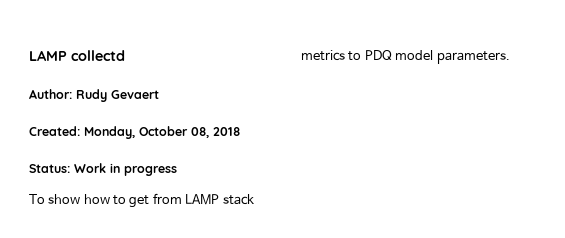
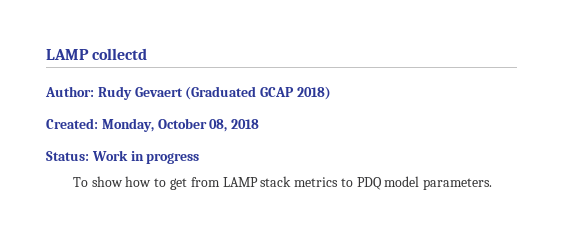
(159, 94) none -> [185,86,331,100] (Graduated GCAP 2018)

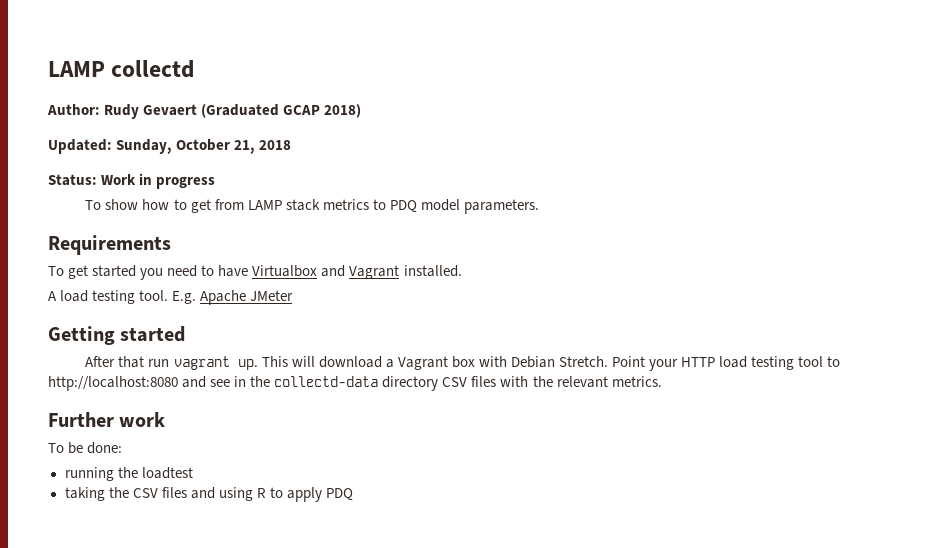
[46,118,228,132] Created: Monday, October 08, -> [48,139,256,154] Updated: Sunday, October 21,
(493, 184) none -> [48,235,171,255] [48,265,462,280] [48,290,294,305] [48,326,186,345] [85,356,841,371] [48,376,662,391] [48,412,166,427] [48,442,123,454] [64,467,193,481] [64,487,353,502] // Requirements // To get started you need to have Virtualbox and Vagrant installed. // A load testing tool. E.g. Apache JMeter // Getting started // After that run vagrant up. This will download a Vagrant box with Debian Stretch. Point your HTTP load testing tool to http://localhost:8080 and see in the collectd-data directory CSV files with the relevant metrics. // Further work // To be done: // running the loadtest // taking the CSV files and using R to apply PDQ

